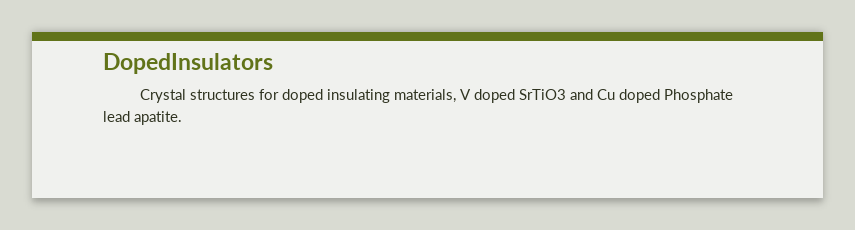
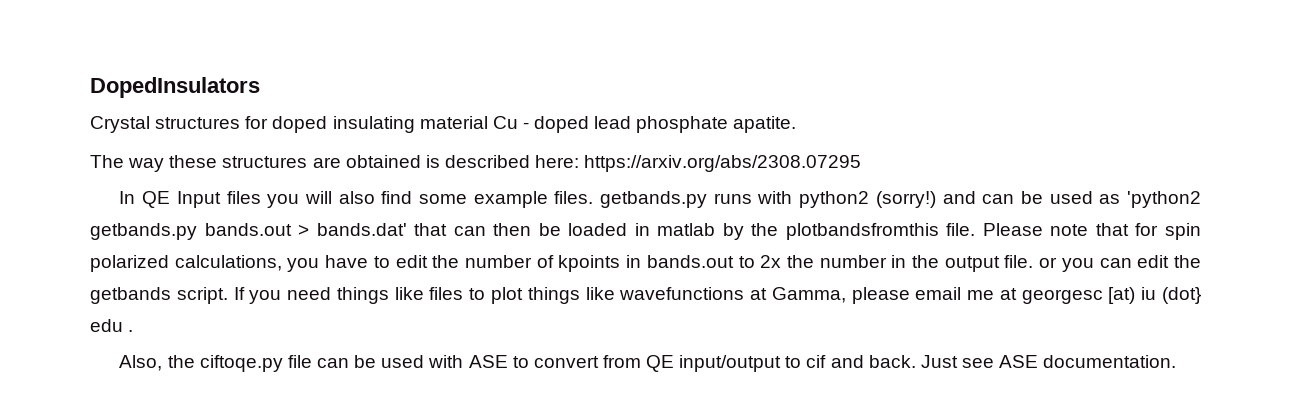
[394,89,734,103] [103,111,182,125] materials, V doped SrTiO3 and Cu doped Phosphate lead apatite. -> [419,116,797,133] [90,155,862,172] [119,191,1201,208] [90,223,1201,240] [90,255,1202,272] [90,287,1201,304] [90,319,134,332] [119,355,1177,372] material Cu - doped lead phosphate apatite. // The way these structures are obtained is described here: https://arxiv.org/abs/2308.07295 // In QE Input files you will also find some example files. getbands.py runs with python2 (sorry!) and can be used as 'python2 getbands.py bands.out > bands.dat' that can then be loaded in matlab by the plotbandsfromthis file. Please note that for spin polarized calculations, you have to edit the number of kpoints in bands.out to 2x the number in the output file. or you can edit the getbands script. If you need things like files to plot things like wavefunctions at Gamma, please email me at georgesc [at) iu (dot} edu . // Also, the ciftoqe.py file can be used with ASE to convert from QE input/output to cif and back. Just see ASE documentation.

